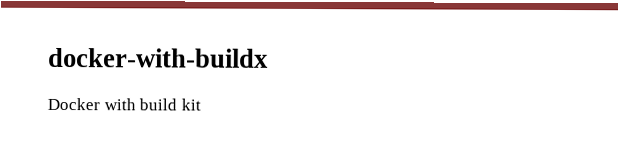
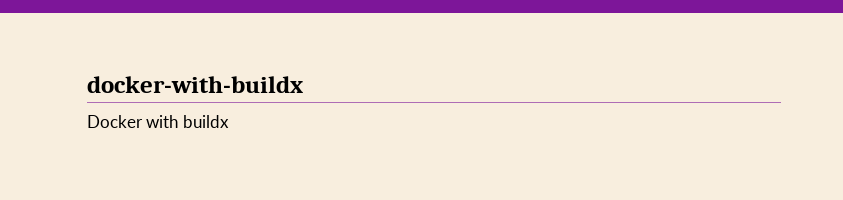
[139,98,201,111] build kit -> [182,115,229,128] buildx

